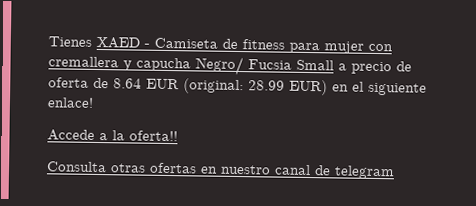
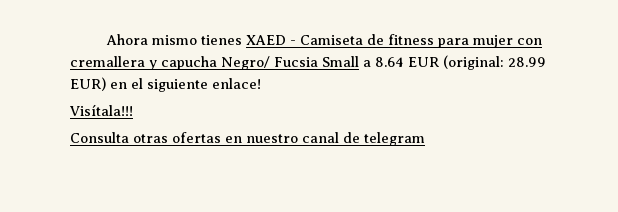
[48,36,92,47] Tienes -> [106,34,243,45] Ahora mismo tienes
[351,61,412,75] [48,77,109,89] precio de oferta de -> (371, 63) none
[47,129,178,142] Accede a la oferta!! -> [69,104,133,116] Visítala!!!

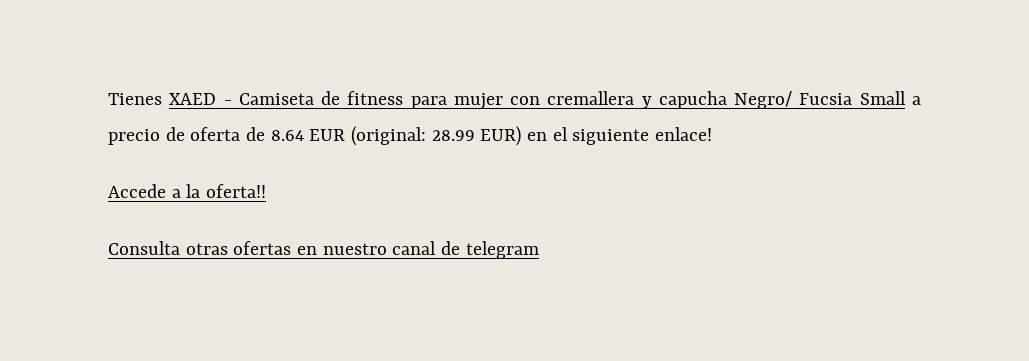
[106,34,243,45] Ahora mismo tienes -> [108,93,162,105] Tienes
(371, 63) none -> [108,127,266,145] precio de oferta de
[69,104,133,116] Visítala!!! -> [108,184,267,198] Accede a la oferta!!

